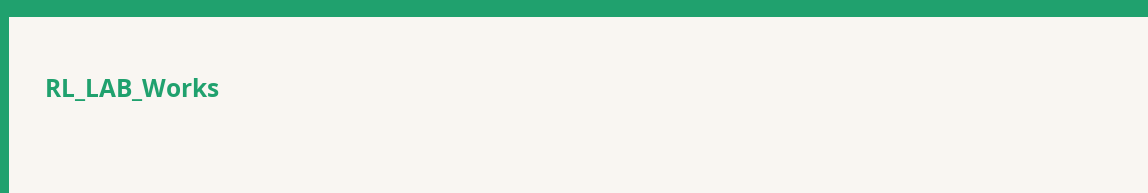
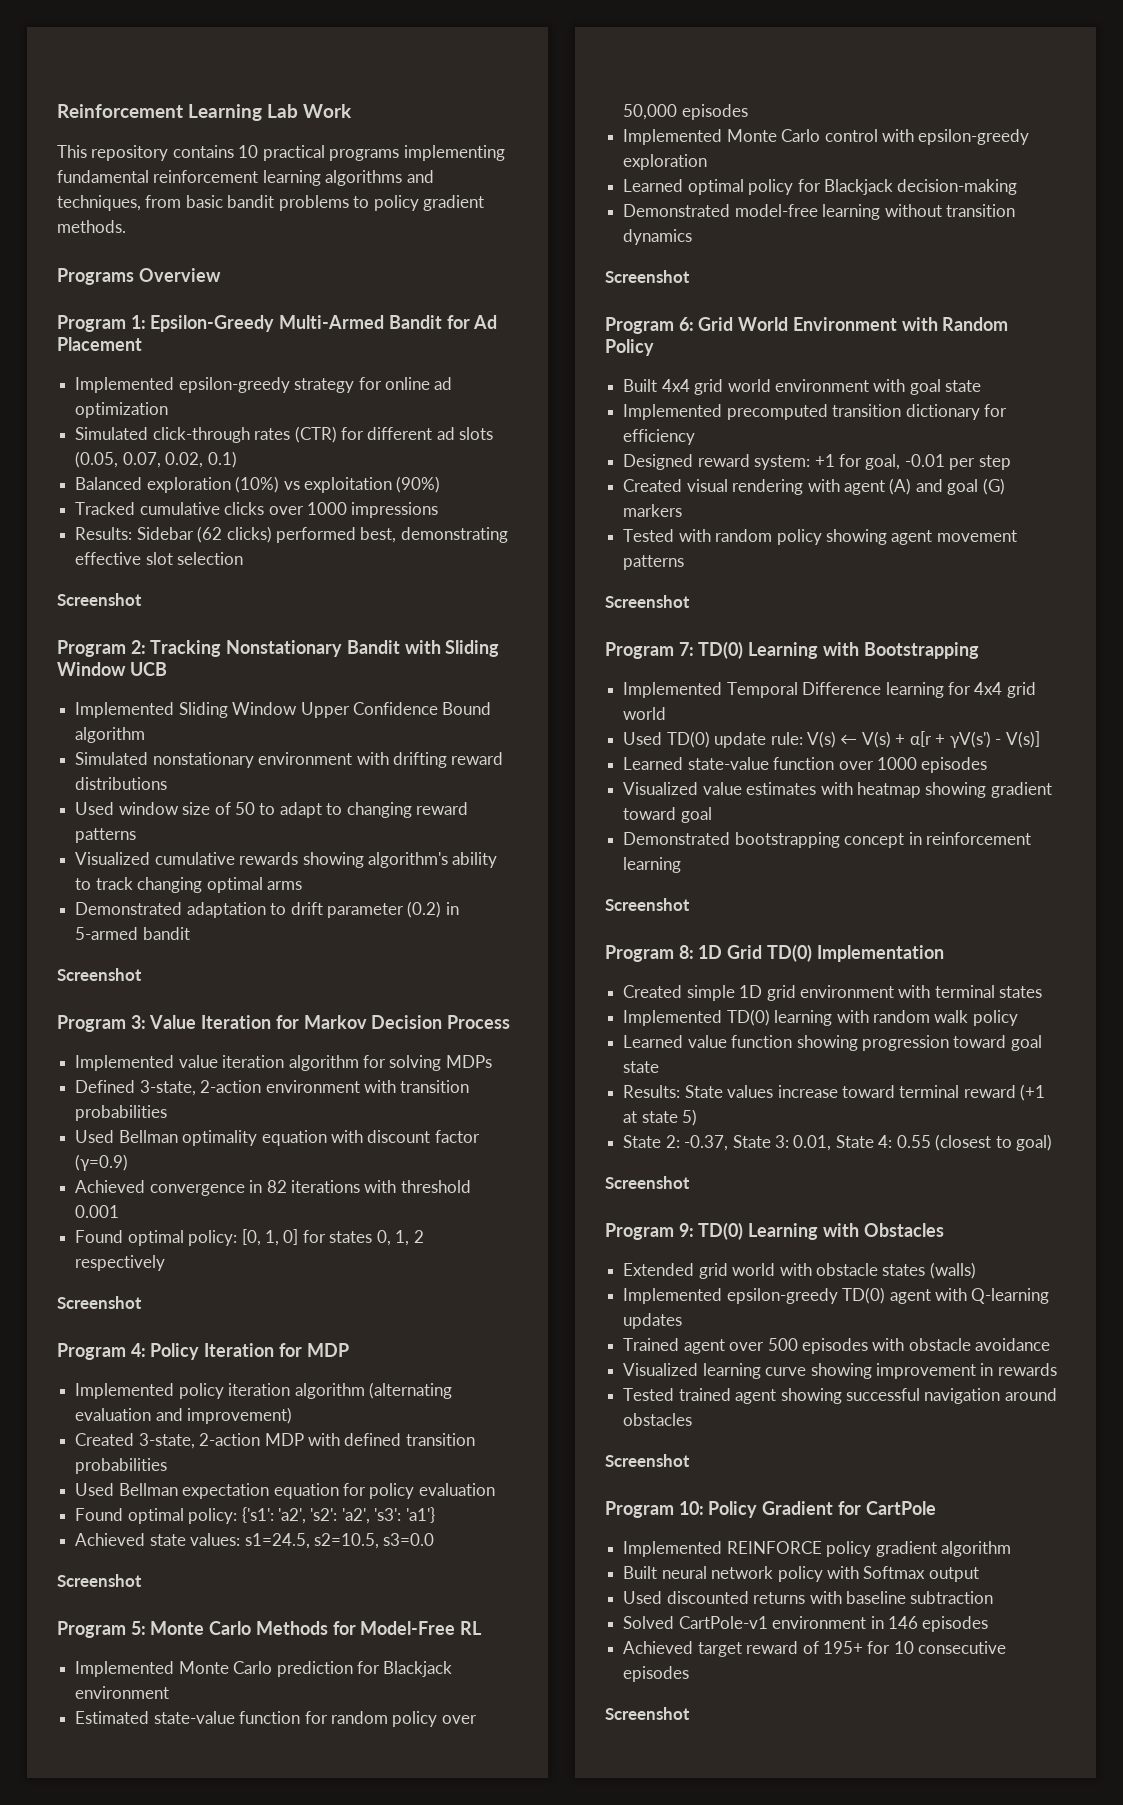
[45,78,219,101] RL_LAB_Works -> [57,104,353,121] [57,145,505,161] [57,170,434,186] [57,195,485,211] [57,220,126,233] [57,268,221,285] [57,315,498,332] [57,337,142,351] [75,377,453,393] [75,402,169,418] [75,426,494,443] [75,451,237,468] [75,476,441,493] [75,502,439,518] [75,526,508,543] [75,552,244,565] [57,593,142,606] [57,640,500,657] [57,662,167,676] [75,702,492,718] [75,727,146,743] [75,752,504,768] [75,777,168,790] [75,802,469,818] [75,828,137,843] [75,852,498,868] [75,877,302,893] [75,901,459,918] [75,927,190,940] [57,968,142,981] [57,1015,511,1032] [75,1055,492,1071] [75,1080,470,1096] [75,1105,168,1121] [75,1130,480,1146] [75,1154,129,1171] [75,1180,471,1196] [75,1205,120,1218] [75,1229,424,1246] [75,1255,166,1271] [57,1296,142,1309] [57,1343,349,1360] [75,1382,452,1399] [75,1407,293,1424] [75,1433,475,1449] [75,1458,168,1474] [75,1483,495,1499] [75,1507,435,1524] [75,1533,435,1549] [57,1574,142,1587] [57,1621,483,1638] [75,1661,453,1677] [75,1686,170,1699] [75,1711,477,1727] [623,104,748,120] [623,129,1030,145] [623,154,708,170] [623,179,1018,195] [623,204,1015,220] [623,229,693,245] [605,270,690,283] [605,317,1009,334] [605,339,654,356] [623,379,982,395] [623,404,1007,420] [623,429,696,445] [623,454,1011,470] [623,478,1005,495] [623,504,683,517] [623,529,1017,545] [623,555,685,570] [605,595,690,608] [605,641,979,659] [623,682,1036,698] [623,707,667,720] [623,731,1040,748] [623,757,988,773] [623,782,1052,798] [623,807,712,823] [623,832,1031,848] [623,857,682,873] [605,898,690,911] [605,944,944,962] [623,985,1043,1001] [623,1009,1018,1026] [623,1035,1042,1051] [623,1061,660,1073] [623,1084,1046,1101] [623,1109,698,1126] [623,1134,1053,1151] [605,1176,690,1189] [605,1222,944,1240] [623,1262,976,1279] [623,1287,1050,1304] [623,1313,683,1329] [623,1338,1051,1354] [623,1363,1057,1379] [623,1388,1057,1404] [623,1413,693,1426] [605,1454,690,1467] [605,1501,936,1518] [623,1541,1011,1557] [623,1566,979,1582] [623,1591,994,1604] [623,1616,989,1632] [623,1641,1007,1657] [623,1666,690,1682] [605,1707,690,1720] Reinforcement Learning Lab Work // This repository contains 10 practical programs implementing fundamental reinforcement learning algorithms and techniques, from basic bandit problems to policy gradient methods. // Programs Overview // Program 1: Epsilon-Greedy Multi-Armed Bandit for Ad Placement // Implemented epsilon-greedy strategy for online ad optimization // Simulated click-through rates (CTR) for different ad slots (0.05, 0.07, 0.02, 0.1) // Balanced exploration (10%) vs exploitation (90%) // Tracked cumulative clicks over 1000 impressions // Results: Sidebar (62 clicks) performed best, demonstrating effective slot selection // Screenshot // Program 2: Tracking Nonstationary Bandit with Sliding Window UCB // Implemented Sliding Window Upper Confidence Bound algorithm // Simulated nonstationary environment with drifting reward distributions // Used window size of 50 to adapt to changing reward patterns // Visualized cumulative rewards showing algorithm's ability to track changing optimal arms // Demonstrated adaptation to drift parameter (0.2) in 5-armed bandit // Screenshot // Program 3: Value Iteration for Markov Decision Process // Implemented value iteration algorithm for solving MDPs // Defined 3-state, 2-action environment with transition probabilities // Used Bellman optimality equation with discount factor (γ=0.9) // Achieved convergence in 82 iterations with threshold 0.001 // Found optimal policy: [0, 1, 0] for states 0, 1, 2 respectively // Screenshot // Program 4: Policy Iteration for MDP // Implemented policy iteration algorithm (alternating evaluation and improvement) // Created 3-state, 2-action MDP with defined transition probabilities // Used Bellman expectation equation for policy evaluation // Found optimal policy: {'s1': 'a2', 's2': 'a2', 's3': 'a1'} // Achieved state values: s1=24.5, s2=10.5, s3=0.0 // Screenshot // Program 5: Monte Carlo Methods for Model-Free RL // Implemented Monte Carlo prediction for Blackjack environment // Estimated state-value function for random policy over 50,000 episodes // Implemented Monte Carlo control with epsilon-greedy exploration // Learned optimal policy for Blackjack decision-making // Demonstrated model-free learning without transition dynamics // Screenshot // Program 6: Grid World Environment with Random Policy // Built 4x4 grid world environment with goal state // Implemented precomputed transition dictionary for efficiency // Designed reward system: +1 for goal, -0.01 per step // Created visual rendering with agent (A) and goal (G) markers // Tested with random policy showing agent movement patterns // Screenshot // Program 7: TD(0) Learning with Bootstrapping // Implemented Temporal Difference learning for 4x4 grid world // Used TD(0) update rule: V(s) ← V(s) + α[r + γV(s') - V(s)] // Learned state-value function over 1000 episodes // Visualized value estimates with heatmap showing gradient toward goal // Demonstrated bootstrapping concept in reinforcement learning // Screenshot // Program 8: 1D Grid TD(0) Implementation // Created simple 1D grid environment with terminal states // Implemented TD(0) learning with random walk policy // Learned value function showing progression toward goal state // Results: State values increase toward terminal reward (+1 at state 5) // State 2: -0.37, State 3: 0.01, State 4: 0.55 (closest to goal) // Screenshot // Program 9: TD(0) Learning with Obstacles // Extended grid world with obstacle states (walls) // Implemented epsilon-greedy TD(0) agent with Q-learning updates // Trained agent over 500 episodes with obstacle avoidance // Visualized learning curve showing improvement in rewards // Tested trained agent showing successful navigation around obstacles // Screenshot // Program 10: Policy Gradient for CartPole // Implemented REINFORCE policy gradient algorithm // Built neural network policy with Softmax output // Used discounted returns with baseline subtraction // Solved CartPole-v1 environment in 146 episodes // Achieved target reward of 195+ for 10 consecutive episodes // Screenshot

